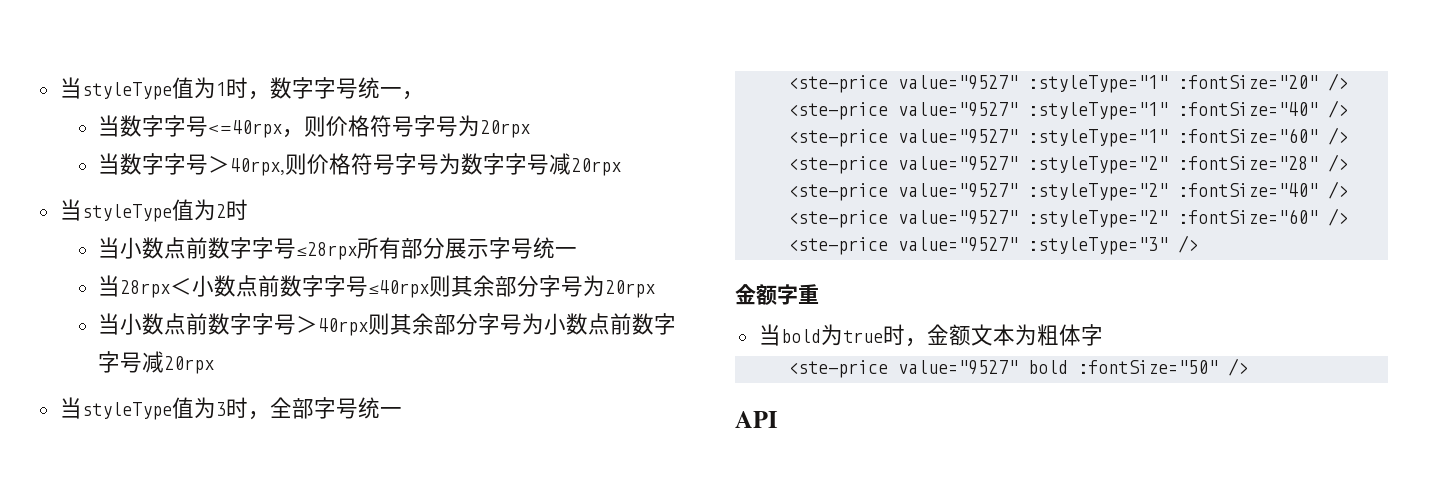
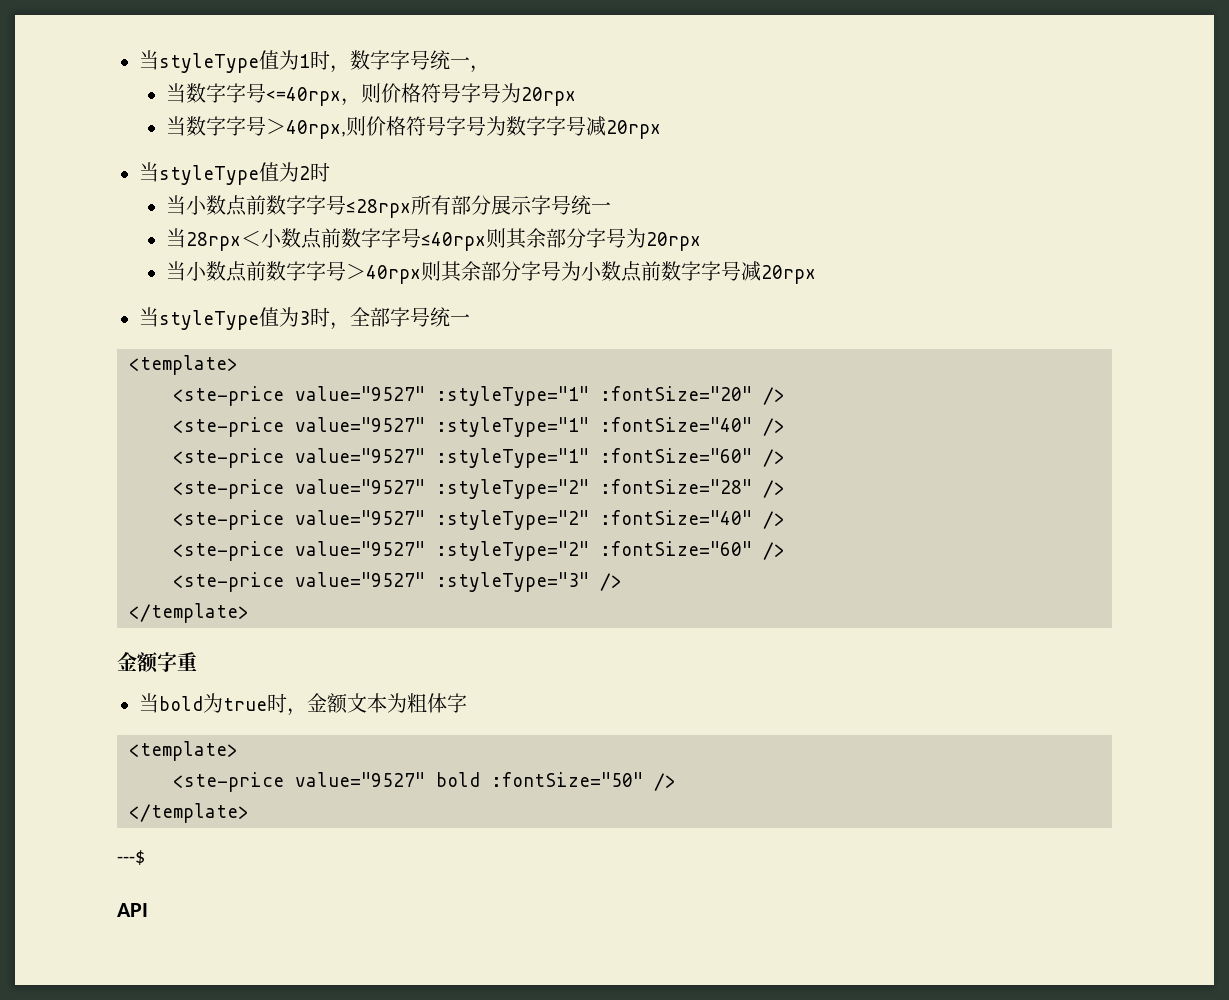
(402, 411) none -> [129,355,238,375] // <template>
(1198, 244) none -> [129,603,249,623] // </template>
(1103, 335) none -> [129,741,238,761] // <template>
(1248, 367) none -> [129,803,249,823] [117,850,145,865] // </template> // ---$

